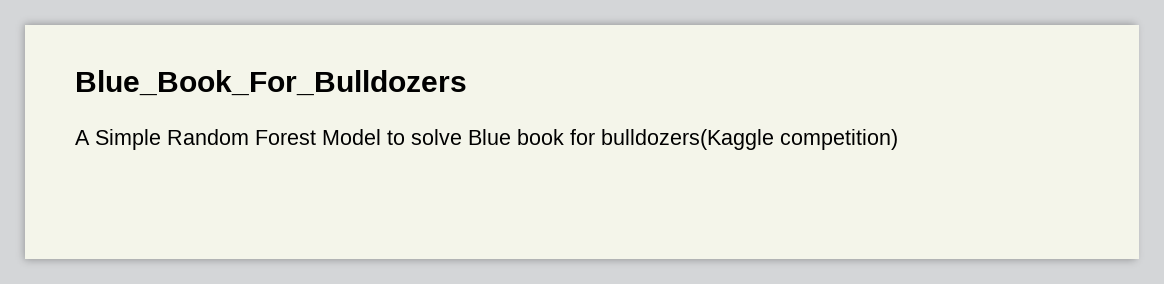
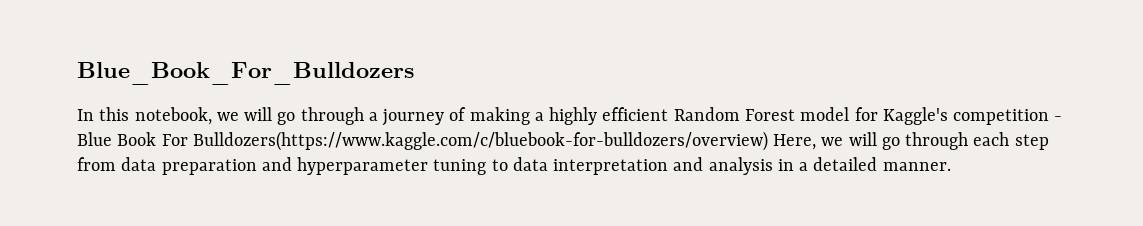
[75,129,898,150] A Simple Random Forest Model to solve Blue book for bulldozers(Kaggle competition) -> [77,107,1063,126] [77,131,1049,151] [77,157,951,175] In this notebook, we will go through a journey of making a highly efficient Random Forest model for Kaggle's competition - Blue Book For Bulldozers(https://www.kaggle.com/c/bluebook-for-bulldozers/overview) Here, we will go through each step from data preparation and hyperparameter tuning to data interpretation and analysis in a detailed manner.

